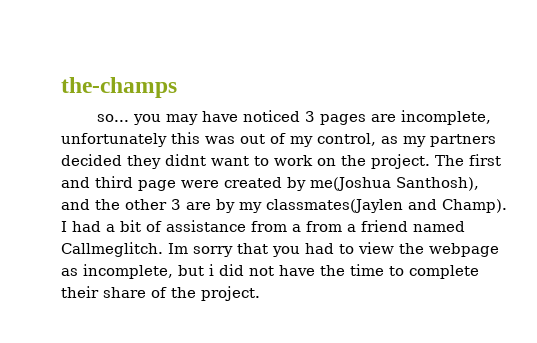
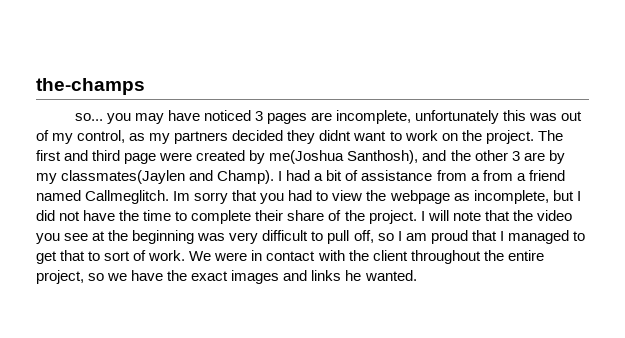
[209,264,214,276] i -> [576,191,581,201] I
(260, 293) none -> [420,210,572,221] [36,230,585,244] [36,250,544,264] [36,270,417,284] I will note that the video you see at the beginning was very difficult to pull off, so I am proud that I managed to get that to sort of work. We were in contact with the client throughout the entire project, so we have the exact images and links he wanted.

